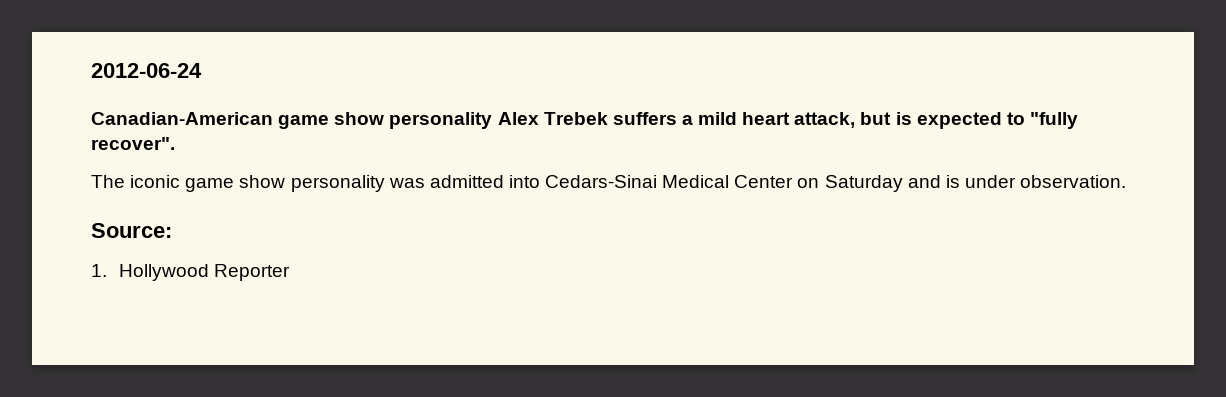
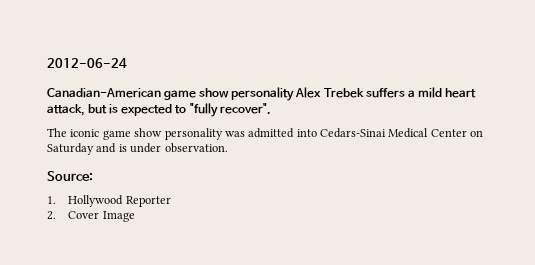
(291, 272) none -> [47,211,135,222] // 2. Cover Image

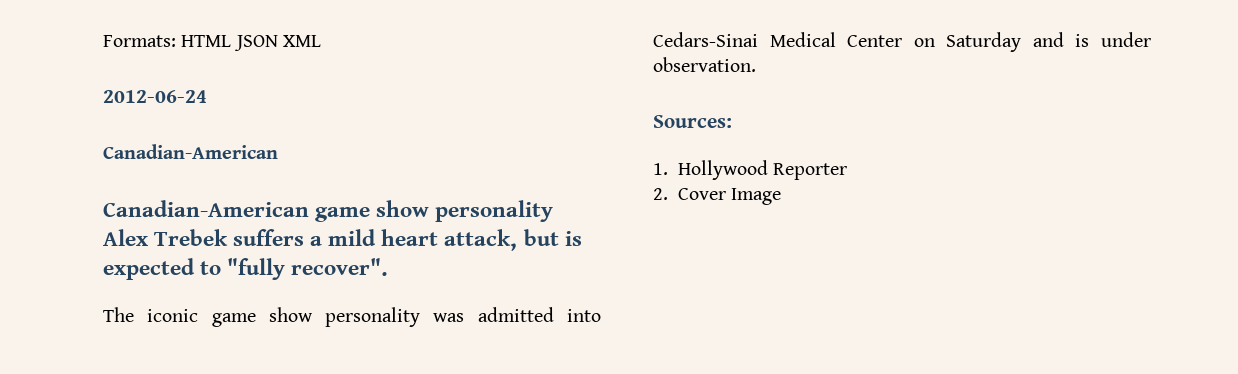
(47, 63) none -> [103,35,321,51] Formats: HTML JSON XML //
(161, 93) none -> [103,200,309,217] // Canadian-American
[47,171,93,181] Source: -> [653,115,732,128] Sources:

